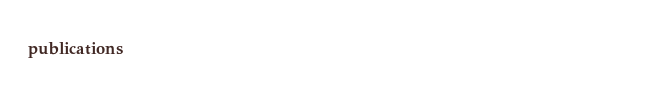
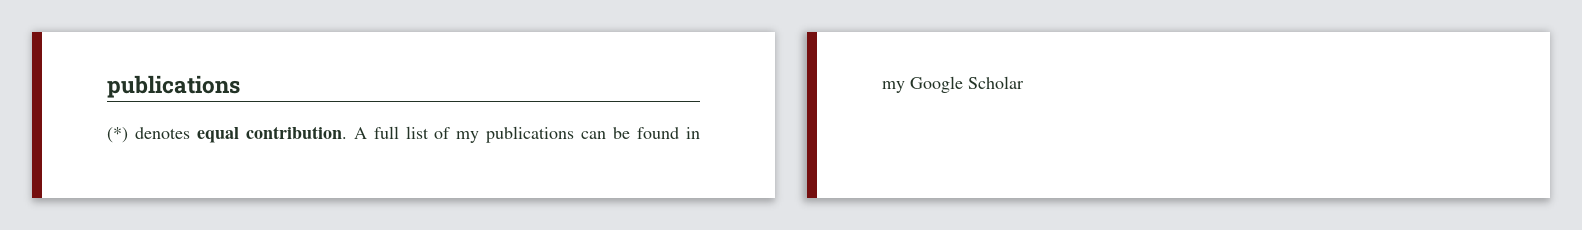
[28,42,123,58] publications -> [107,75,240,98] [107,126,700,143] [882,76,1024,93] publications // (*) denotes equal contribution. A full list of my publications can be found in my Google Scholar

